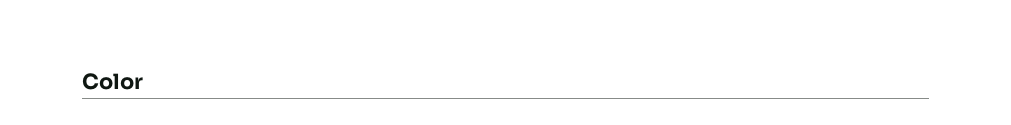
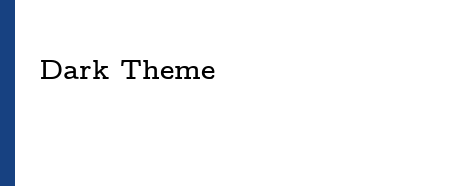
[82,73,143,90] Color -> [39,60,215,79] Dark Theme

